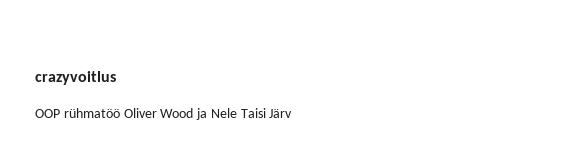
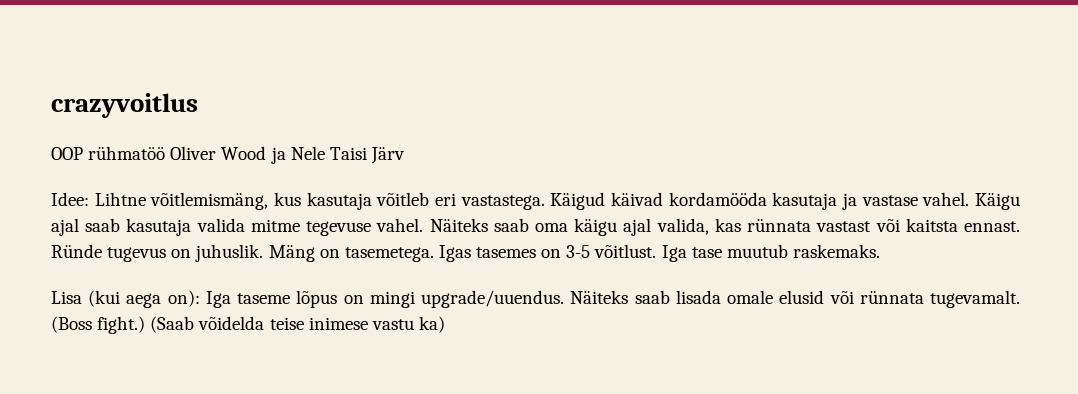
(293, 113) none -> [51,192,1020,210] [51,218,1020,236] [51,244,880,262] [51,290,1021,308] [51,316,445,334] // Idee: Lihtne võitlemismäng, kus kasutaja võitleb eri vastastega. Käigud käivad kordamööda kasutaja ja vastase vahel. Käigu ajal saab kasutaja valida mitme tegevuse vahel. Näiteks saab oma käigu ajal valida, kas rünnata vastast või kaitsta ennast. Ründe tugevus on juhuslik. Mäng on tasemetega. Igas tasemes on 3-5 võitlust. Iga tase muutub raskemaks. // Lisa (kui aega on): Iga taseme lõpus on mingi upgrade/uuendus. Näiteks saab lisada omale elusid või rünnata tugevamalt. (Boss fight.) (Saab võidelda teise inimese vastu ka)

